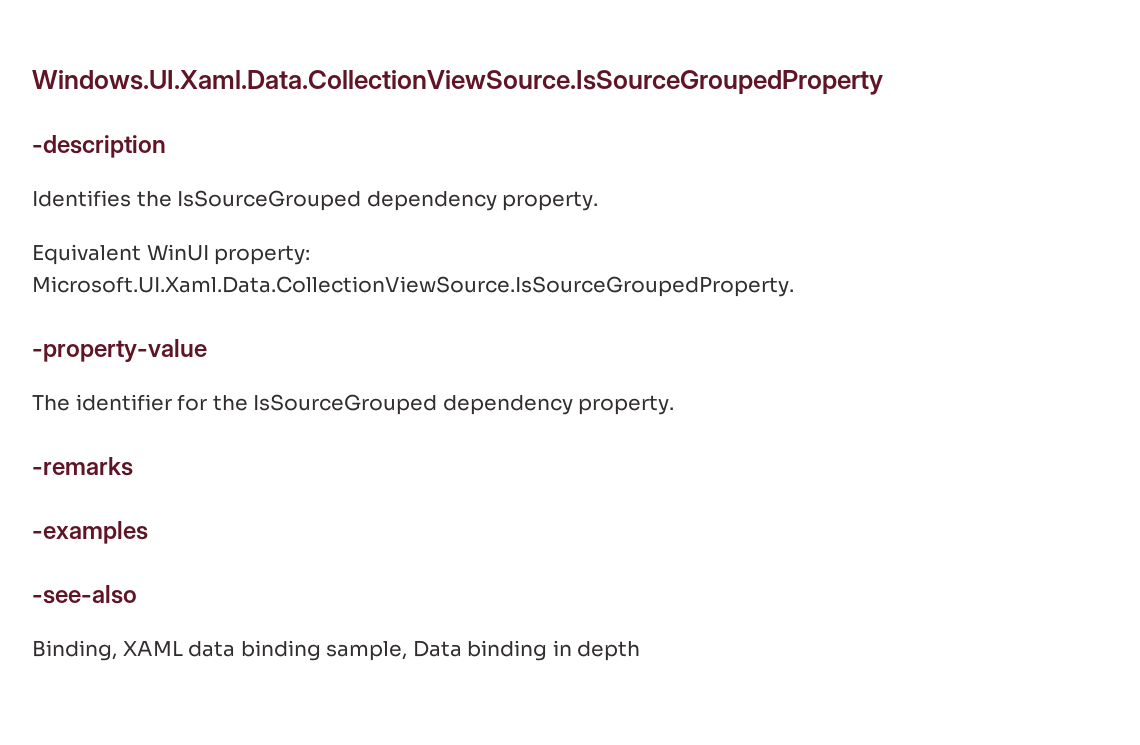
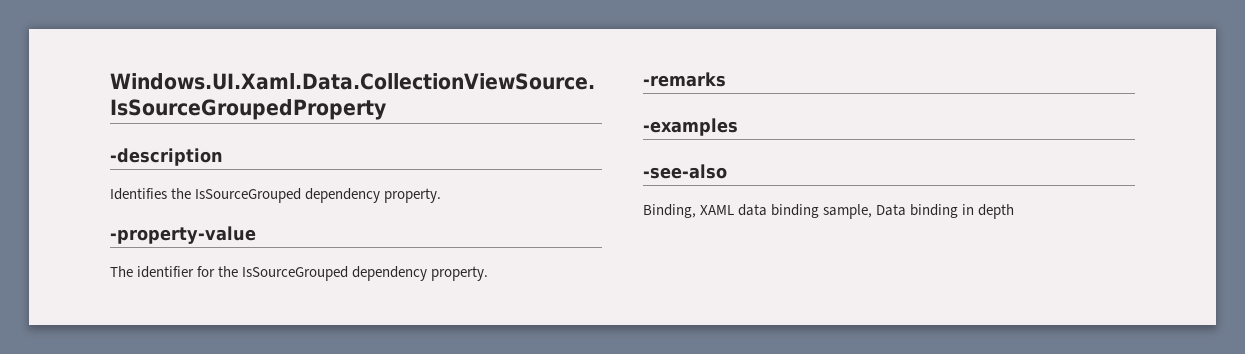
[32,244,311,265] [32,276,794,297] // Equivalent WinUI property: Microsoft.UI.Xaml.Data.CollectionViewSource.IsSourceGroupedProperty. -> (442, 195) none

